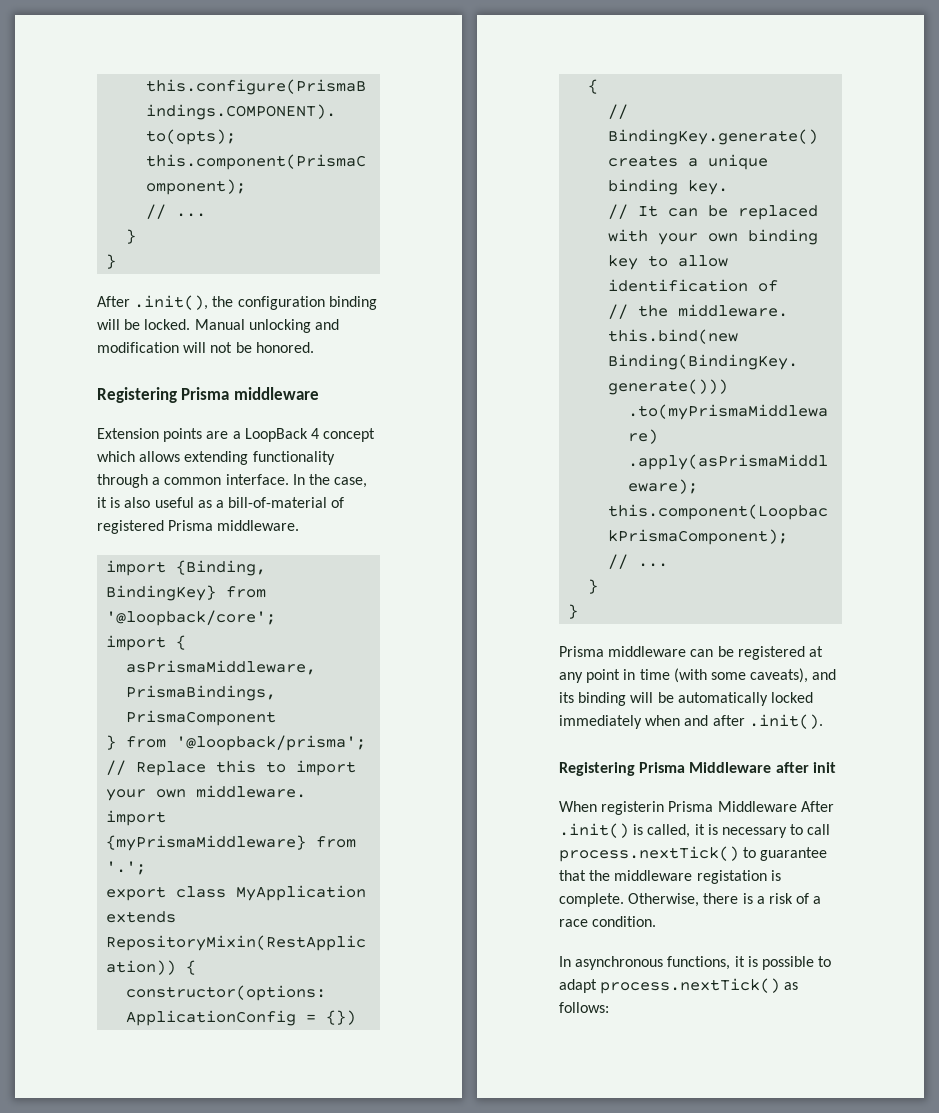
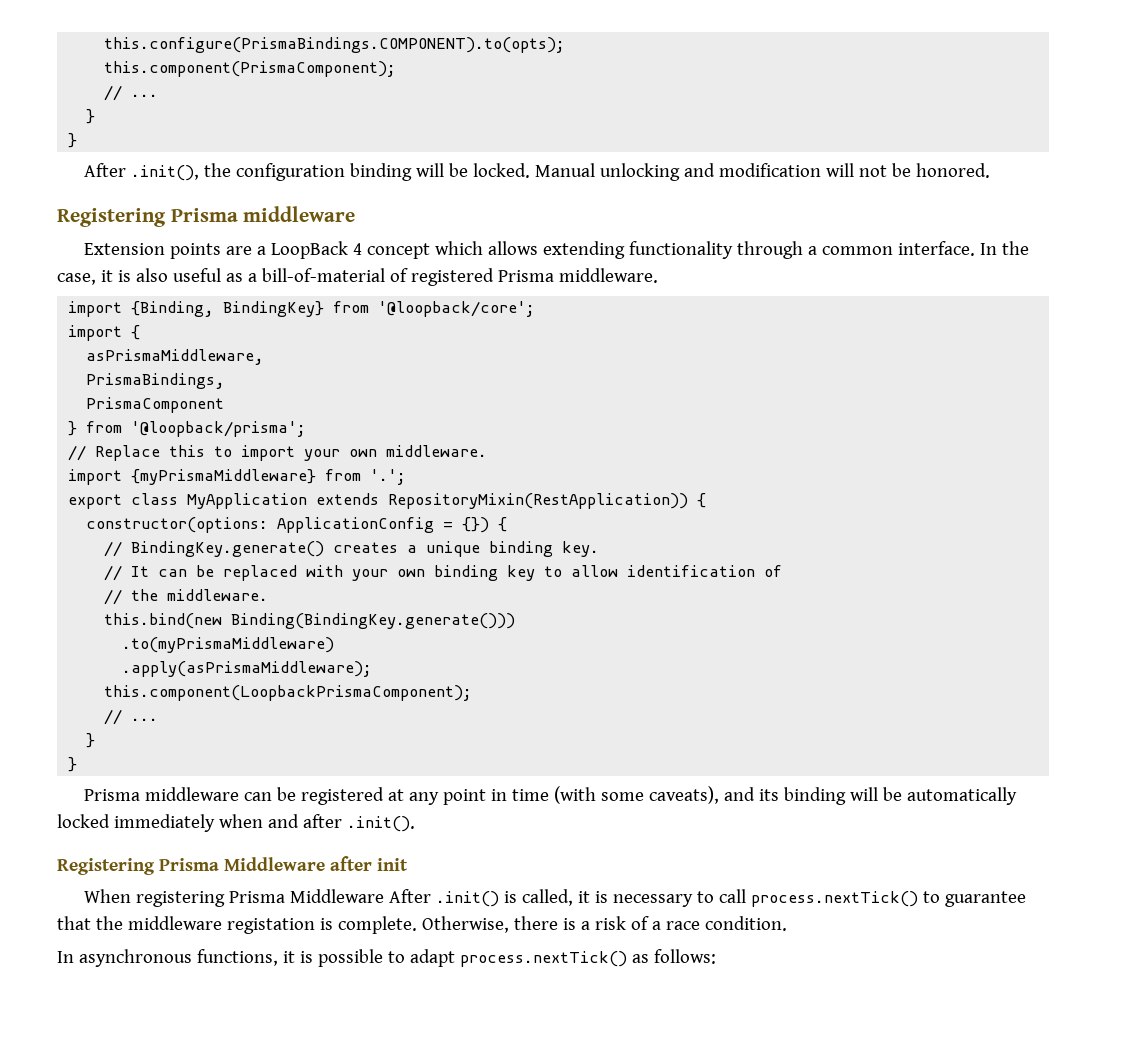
[601,801,665,815] registerin -> [135,891,225,907] registering

